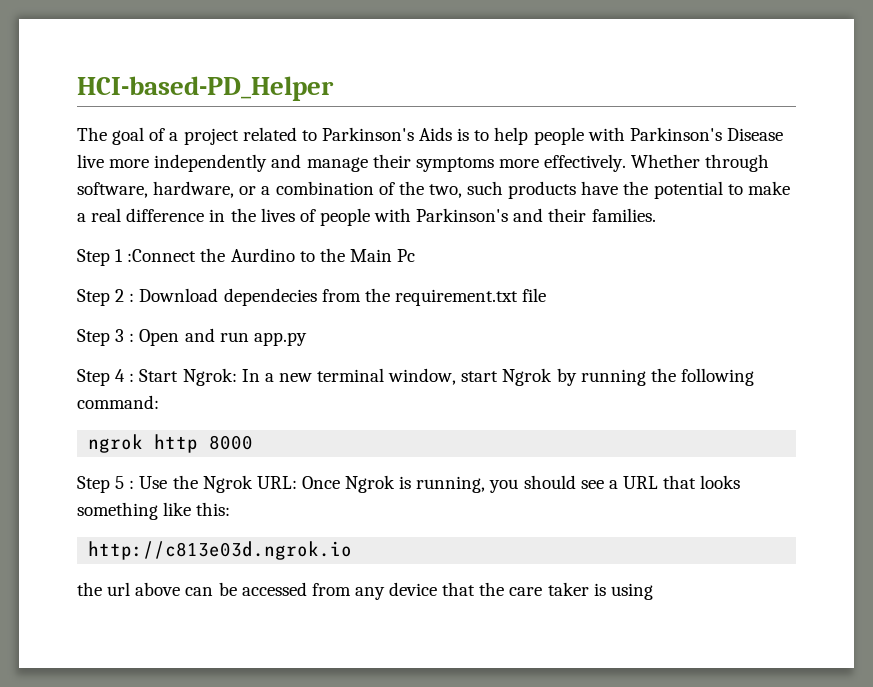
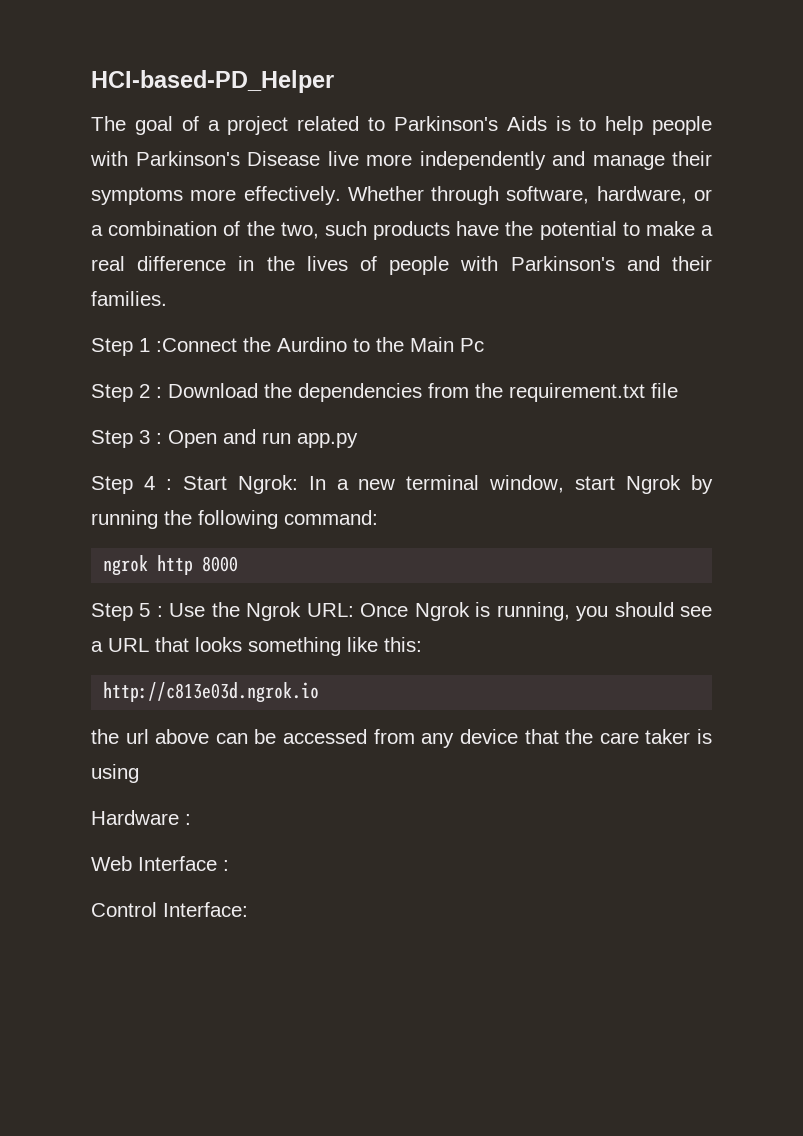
[223,288,317,306] dependecies -> [264,383,422,402] the dependencies
(653, 591) none -> [91,810,191,825] [91,856,229,871] [91,902,248,917] // Hardware : // Web Interface : // Control Interface:

